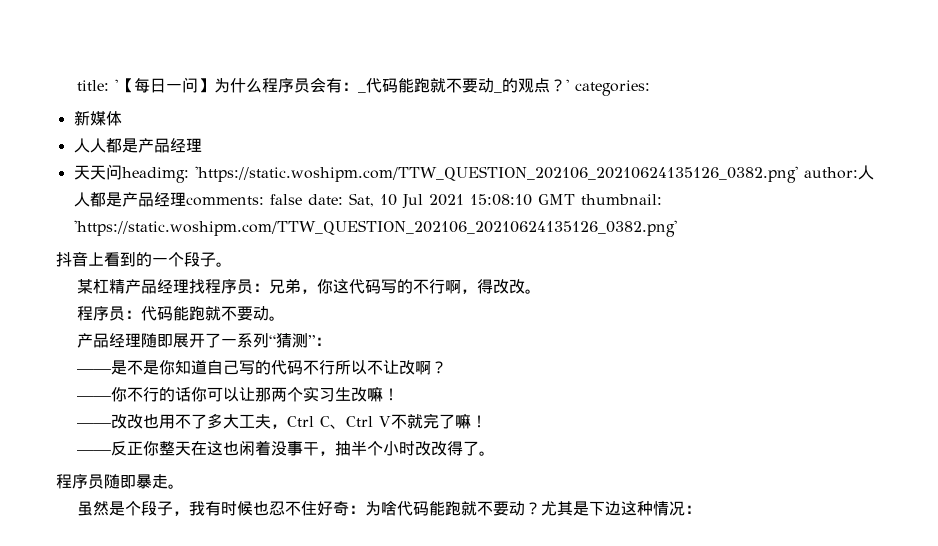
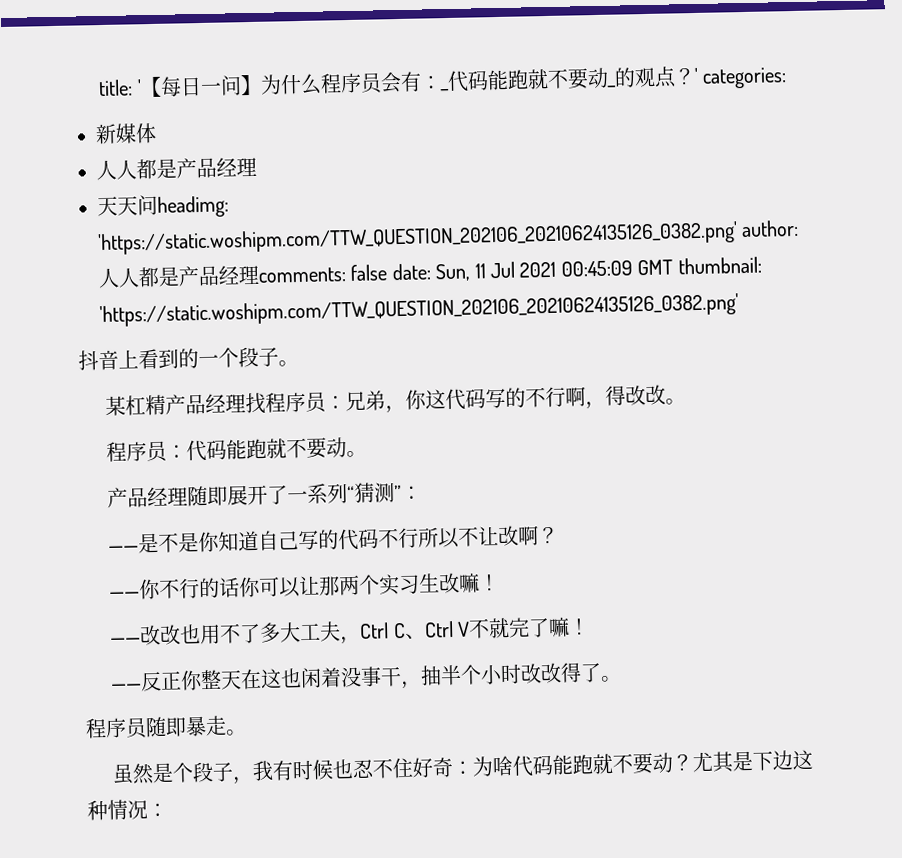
[348,193,397,207] Sat, 10 -> [435,263,486,282] Sun, 11
[469,194,532,206] 15:08:10 -> [560,260,633,277] 00:45:09

